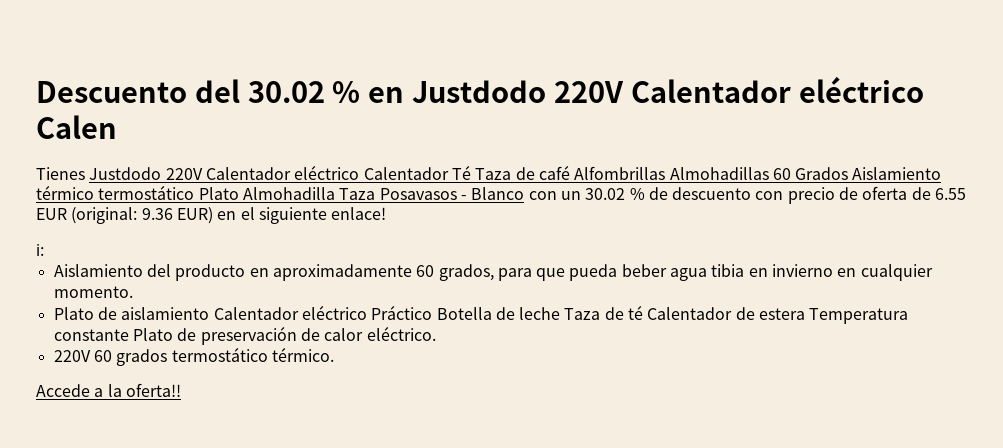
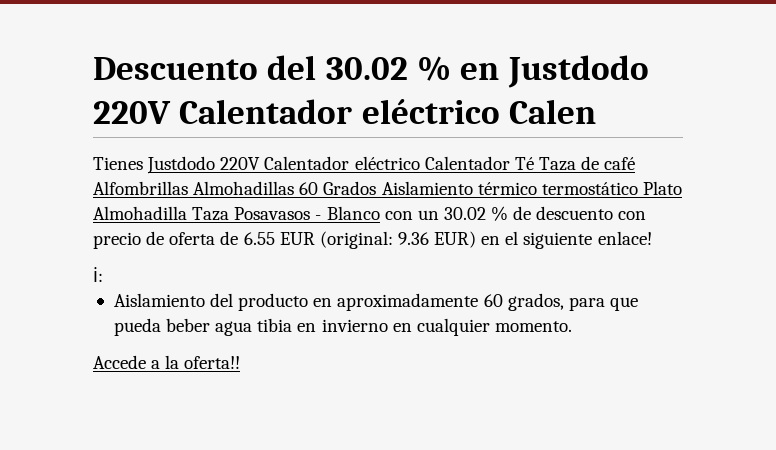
[53,305,909,324] [53,326,436,345] [53,347,334,366] // Plato de aislamiento Calentador eléctrico Práctico Botella de leche Taza de té Calentador de estera Temperatura constante Plato de preservación de calor eléctrico. // 220V 60 grados termostático térmico. -> (572, 326) none

